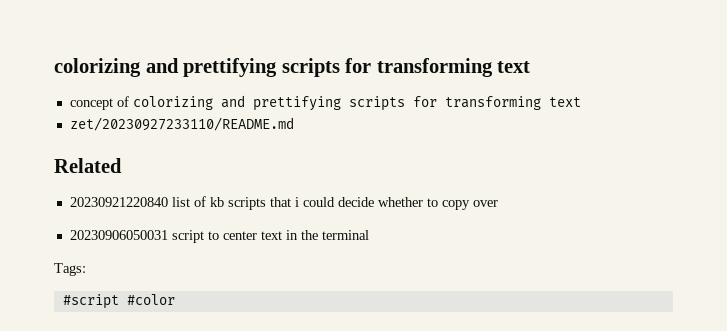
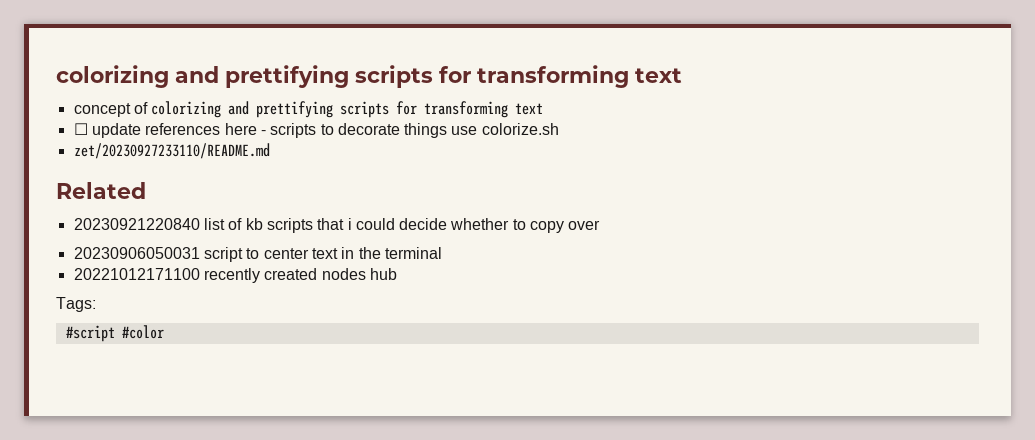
(581, 102) none -> [73,123,559,138] // ☐ update references here - scripts to decorate things use colorize.sh
(369, 235) none -> [73,268,397,283] // 20221012171100 recently created nodes hub

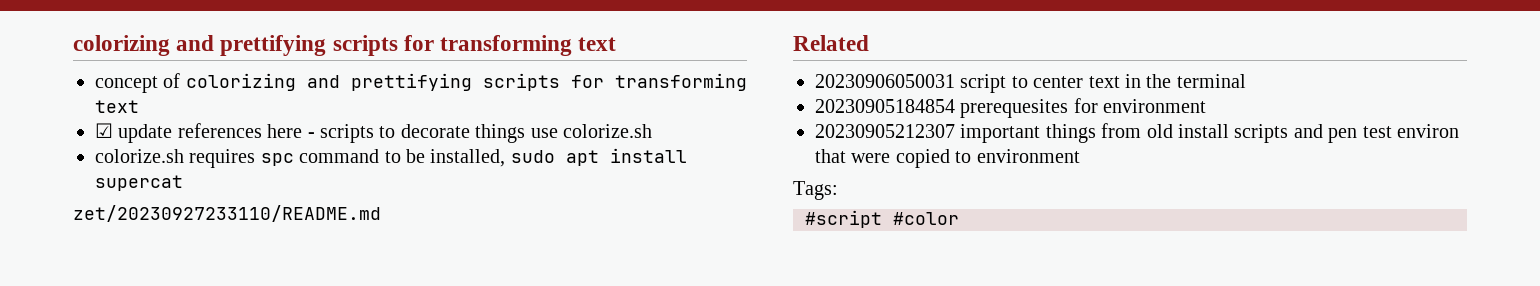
[73,123,88,135] ☐ -> [95,123,113,138] ☑
[73,143,270,159] [56,182,146,199] [73,218,601,233] zet/20230927233110/README.md // Related // 20230921220840 list of kb scripts that i could decide whether to copy over -> [95,148,687,168] [95,175,183,191] [73,205,381,222] [793,35,869,51] colorize.sh requires spc command to be installed, sudo apt install supercat // zet/20230927233110/README.md // Related
[73,268,397,283] 20221012171100 recently created nodes hub -> [815,98,1207,118] [815,123,1459,143] [815,149,1080,168] 20230905184854 prerequesites for environment // 20230905212307 important things from old install scripts and pen test environ that were copied to environment

